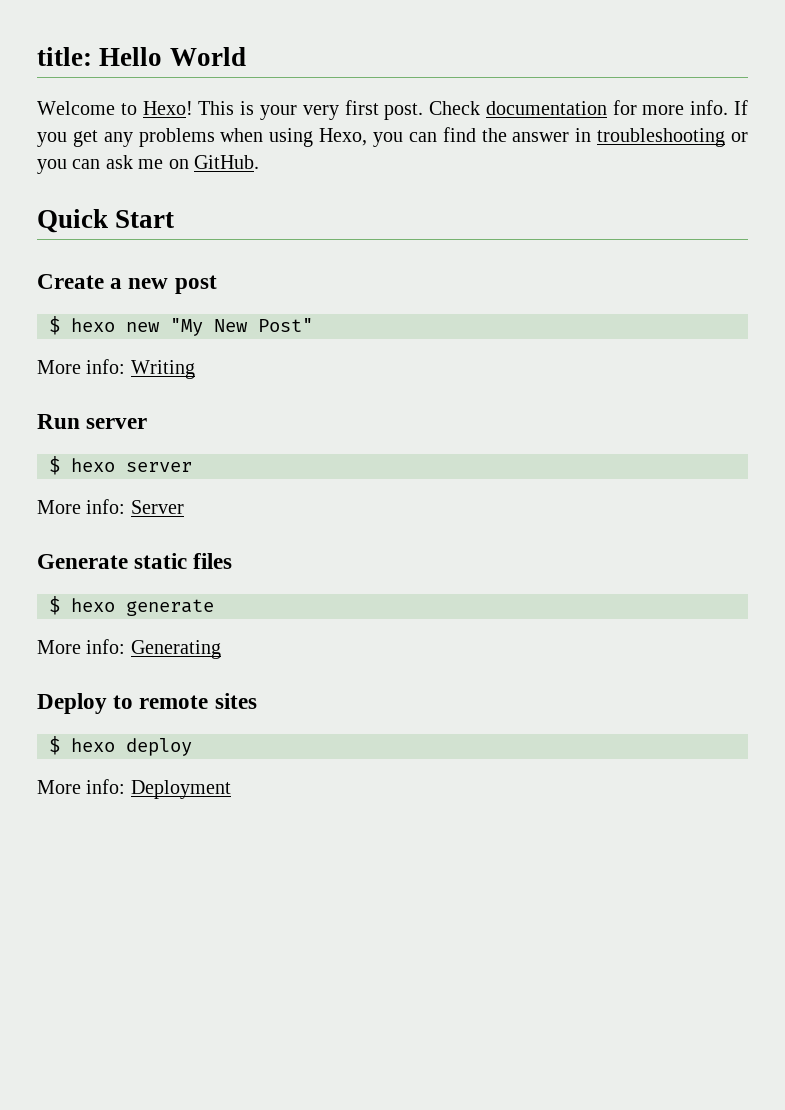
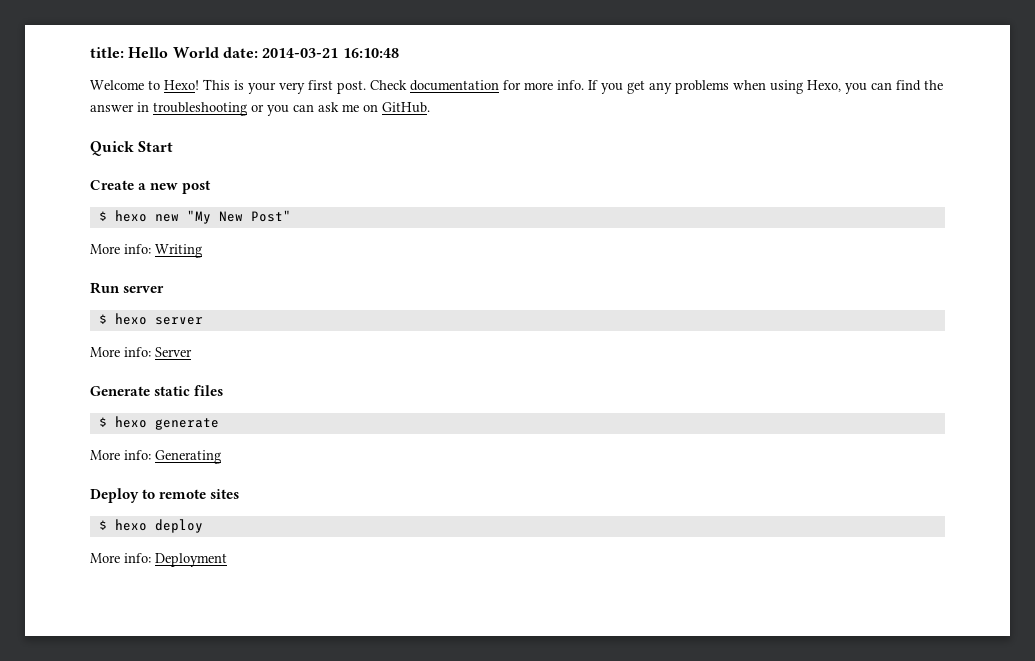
(246, 56) none -> [222,47,399,58] date: 2014-03-21 16:10:48

